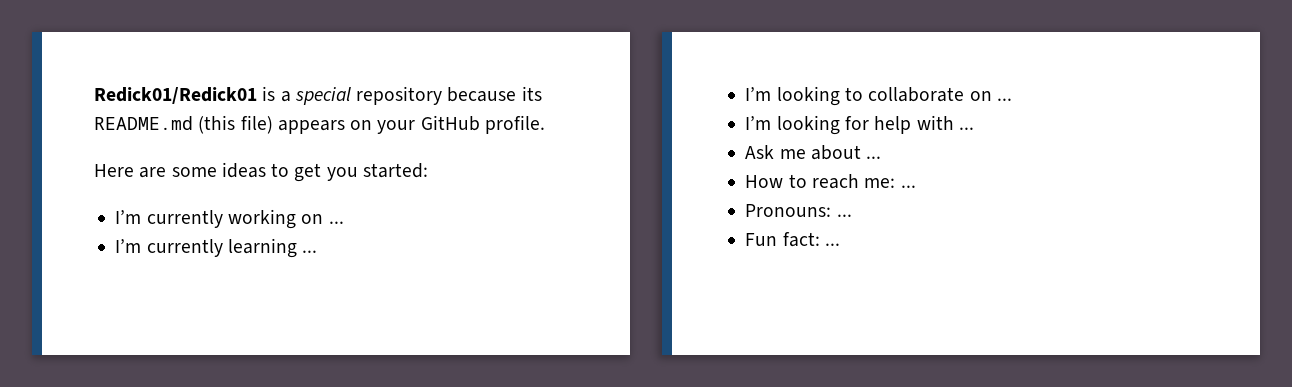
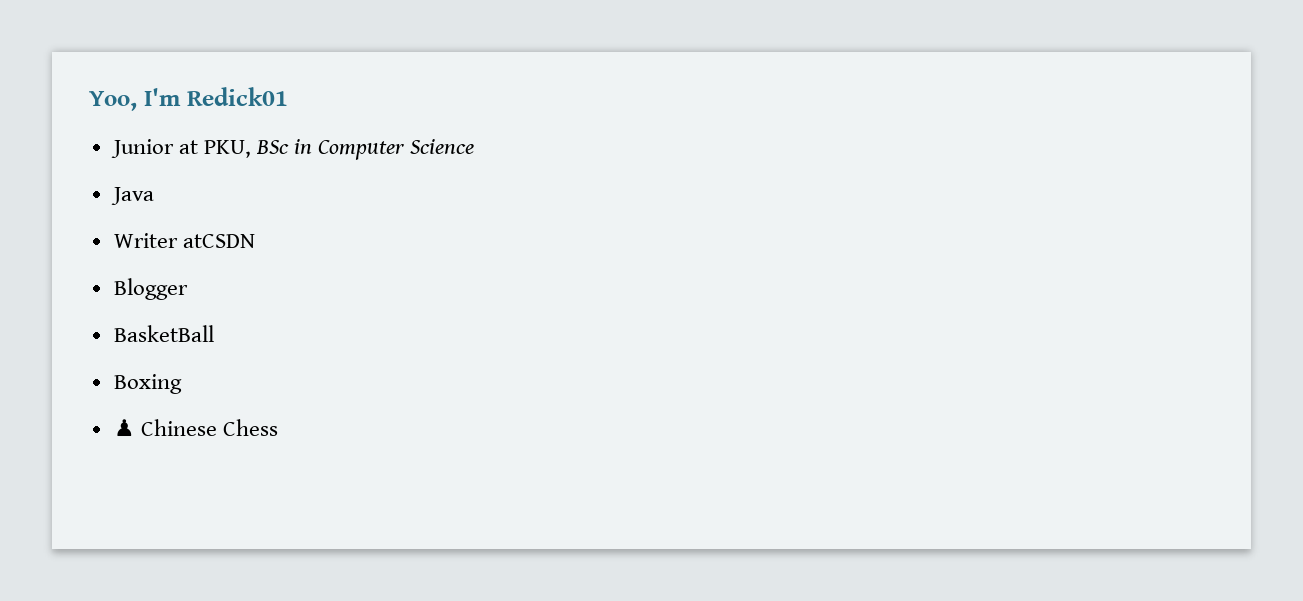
[94,86,542,105] [94,115,545,134] [94,162,428,182] [115,209,344,229] [115,238,318,258] [745,86,1012,106] [745,115,974,135] [745,145,882,160] [745,174,916,189] [745,204,852,217] [745,232,840,247] Redick01/Redick01 is a special repository because its README.md (this file) appears on your GitHub profile. // Here are some ideas to get you started: // I’m currently working on ... // I’m currently learning ... // I’m looking to collaborate on ... // I’m looking for help with ... // Ask me about ... // How to reach me: ... // Pronouns: ... // Fun fact: ... -> [89,87,288,111] [110,139,475,160] [110,187,154,205] [113,233,255,248] [113,278,188,300] [113,325,214,342] [113,374,182,394] [113,419,278,437] Yoo, I'm Redick01 // Junior at PKU, BSc in Computer Science // Java // Writer atCSDN // Blogger // BasketBall // Boxing // ♟ Chinese Chess

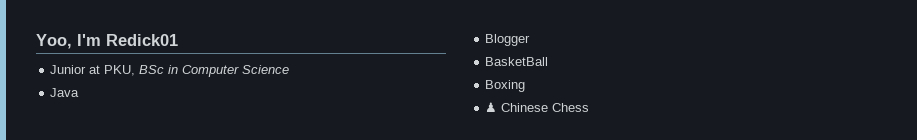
[113,233,255,248] // Writer atCSDN -> (80, 92) none

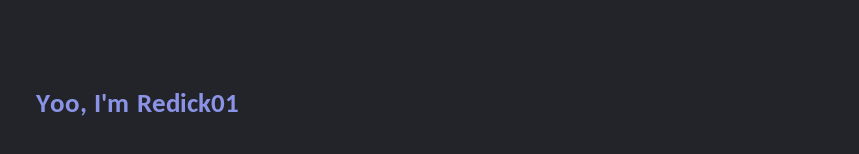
[50,65,290,77] [50,88,80,97] [485,34,531,46] [485,57,549,66] [485,80,526,92] [485,102,590,112] // Junior at PKU, BSc in Computer Science // Java // Blogger // BasketBall // Boxing // ♟ Chinese Chess -> (239, 102) none

